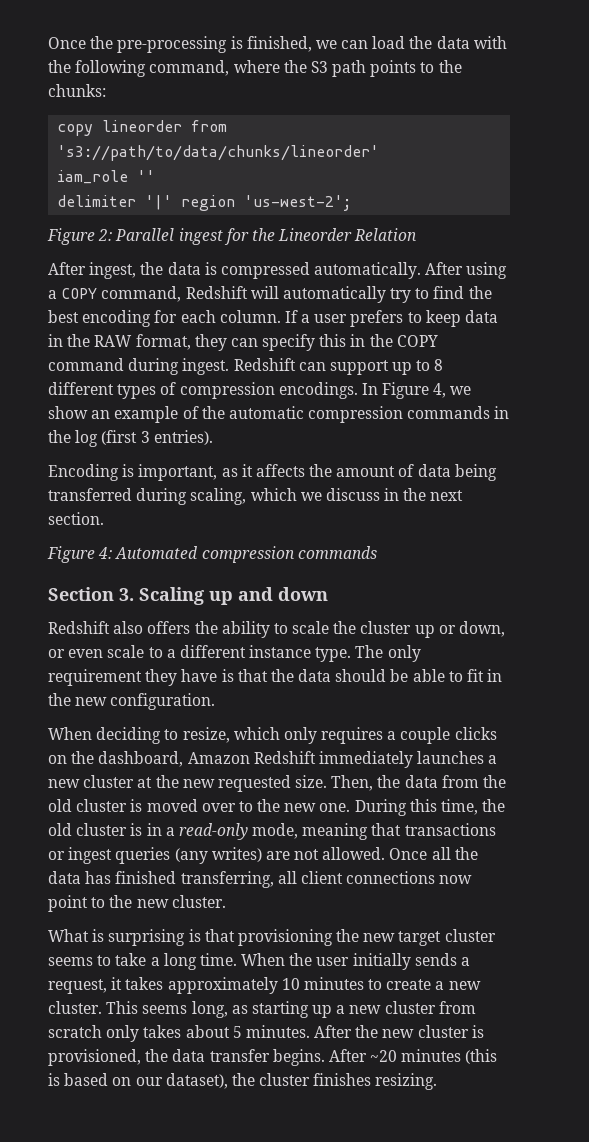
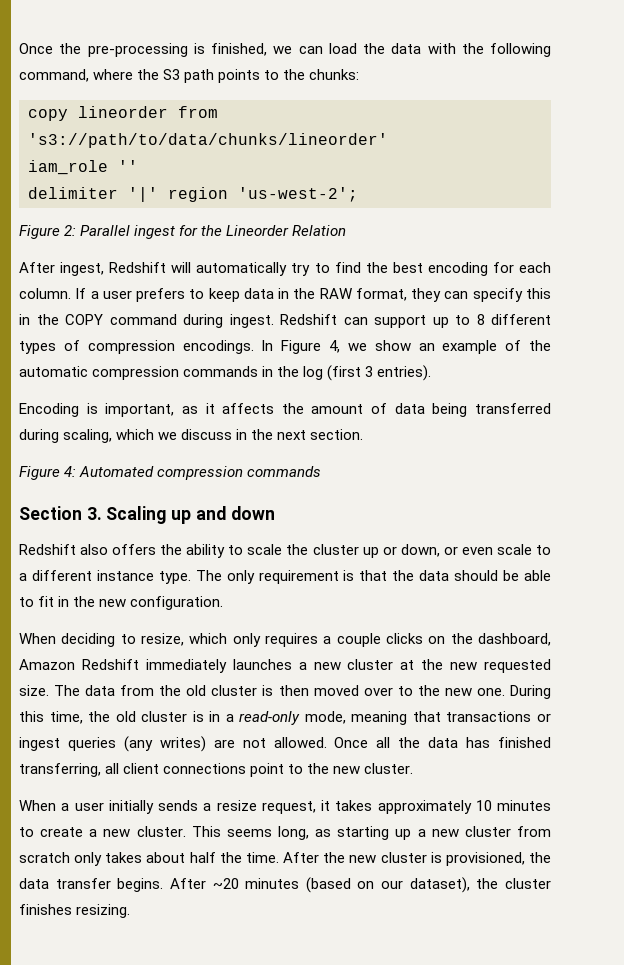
[140,262,508,279] [48,286,182,302] the data is compressed automatically. After using a COPY command, -> (105, 269) none
[145,669,218,686] they have -> (339, 577) none
[331,775,401,791] Then, the -> [54,685,81,696] The
(143, 805) none -> [278,685,309,696] then
[439,875,473,884] now -> (247, 768) none
[48,929,496,946] [48,953,313,970] What is surprising is that provisioning the new target cluster seems to take a long time. When the -> [19,800,70,811] When a
(471, 961) none -> [216,800,257,811] resize
[232,1025,310,1038] 5 minutes. -> [189,852,279,863] half the time.
[465,1049,498,1064] [48,1073,109,1086] (this is based -> [305,877,351,893] (based

